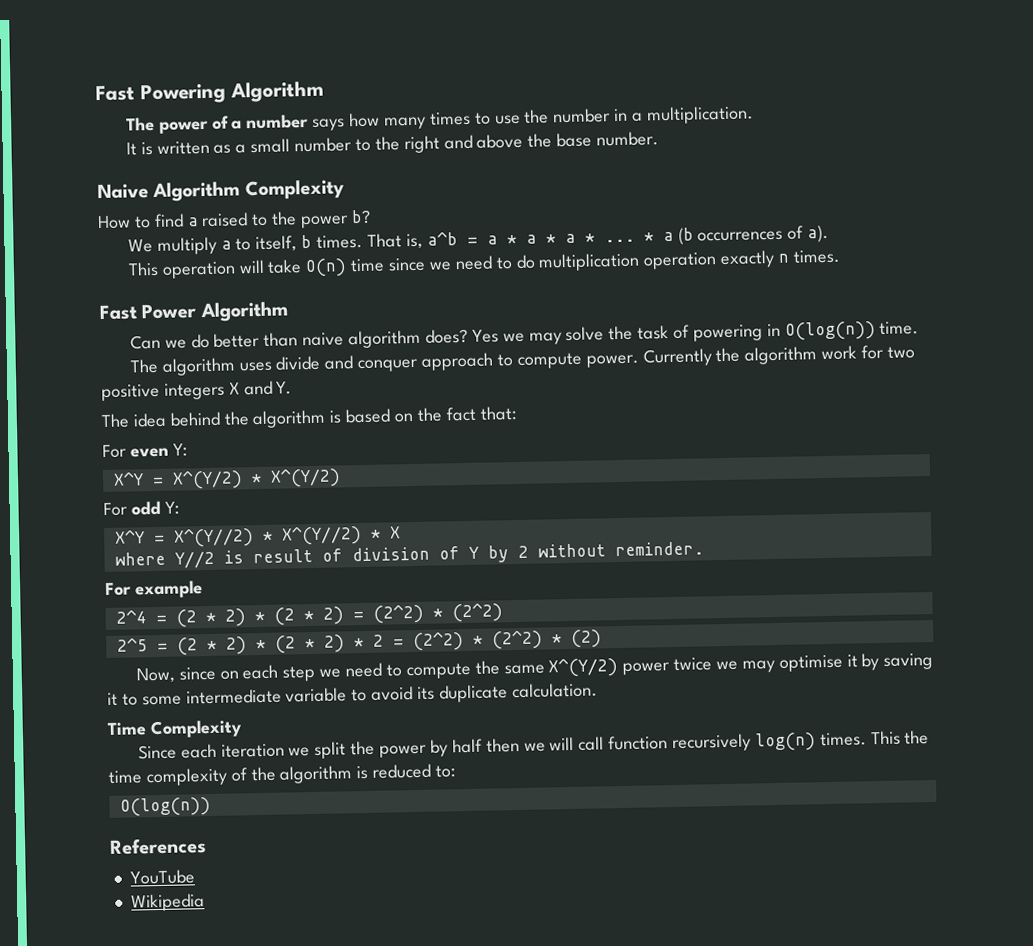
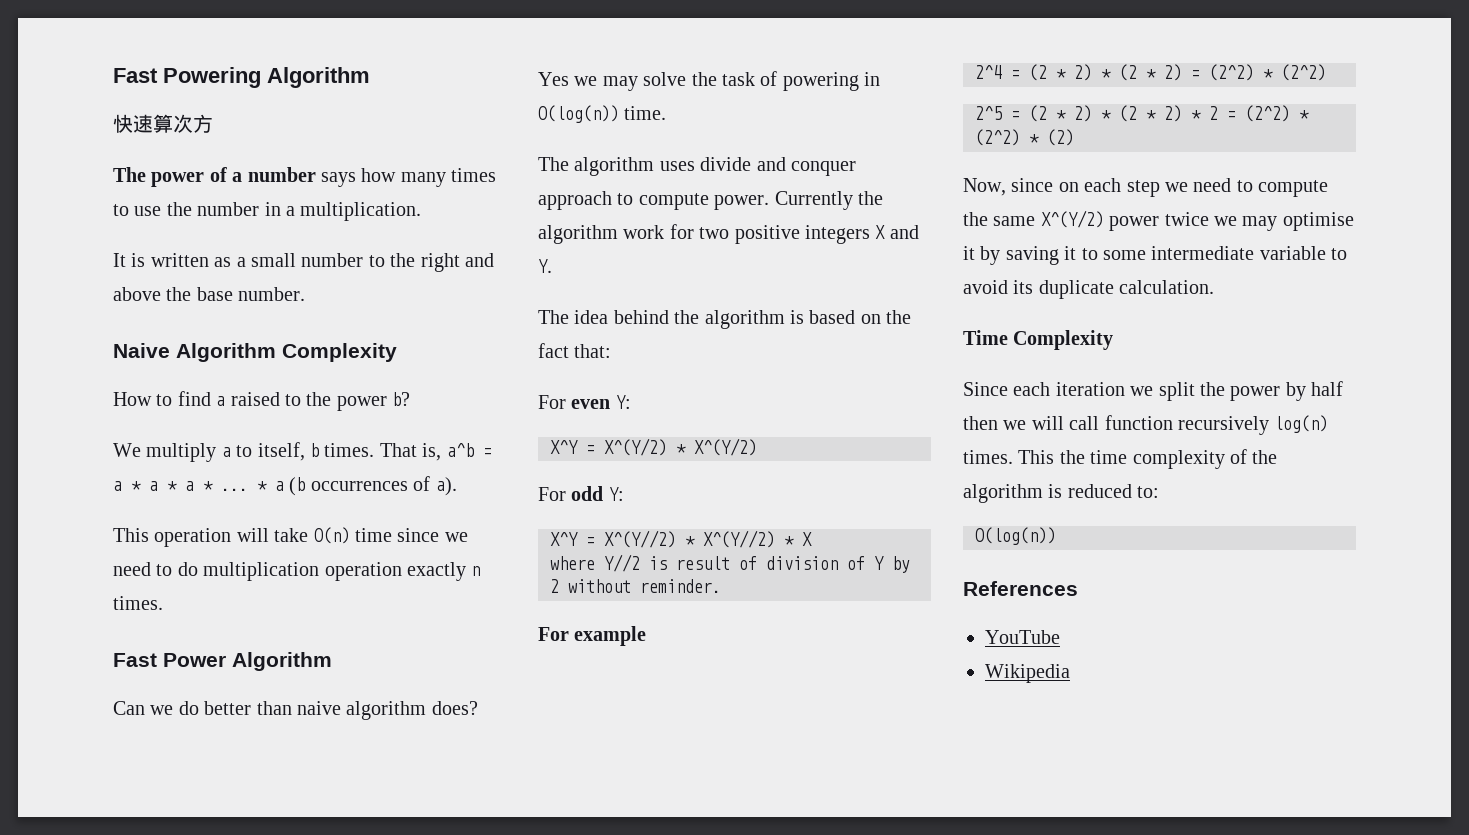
(324, 91) none -> [113,114,213,133] // 快速算次方

